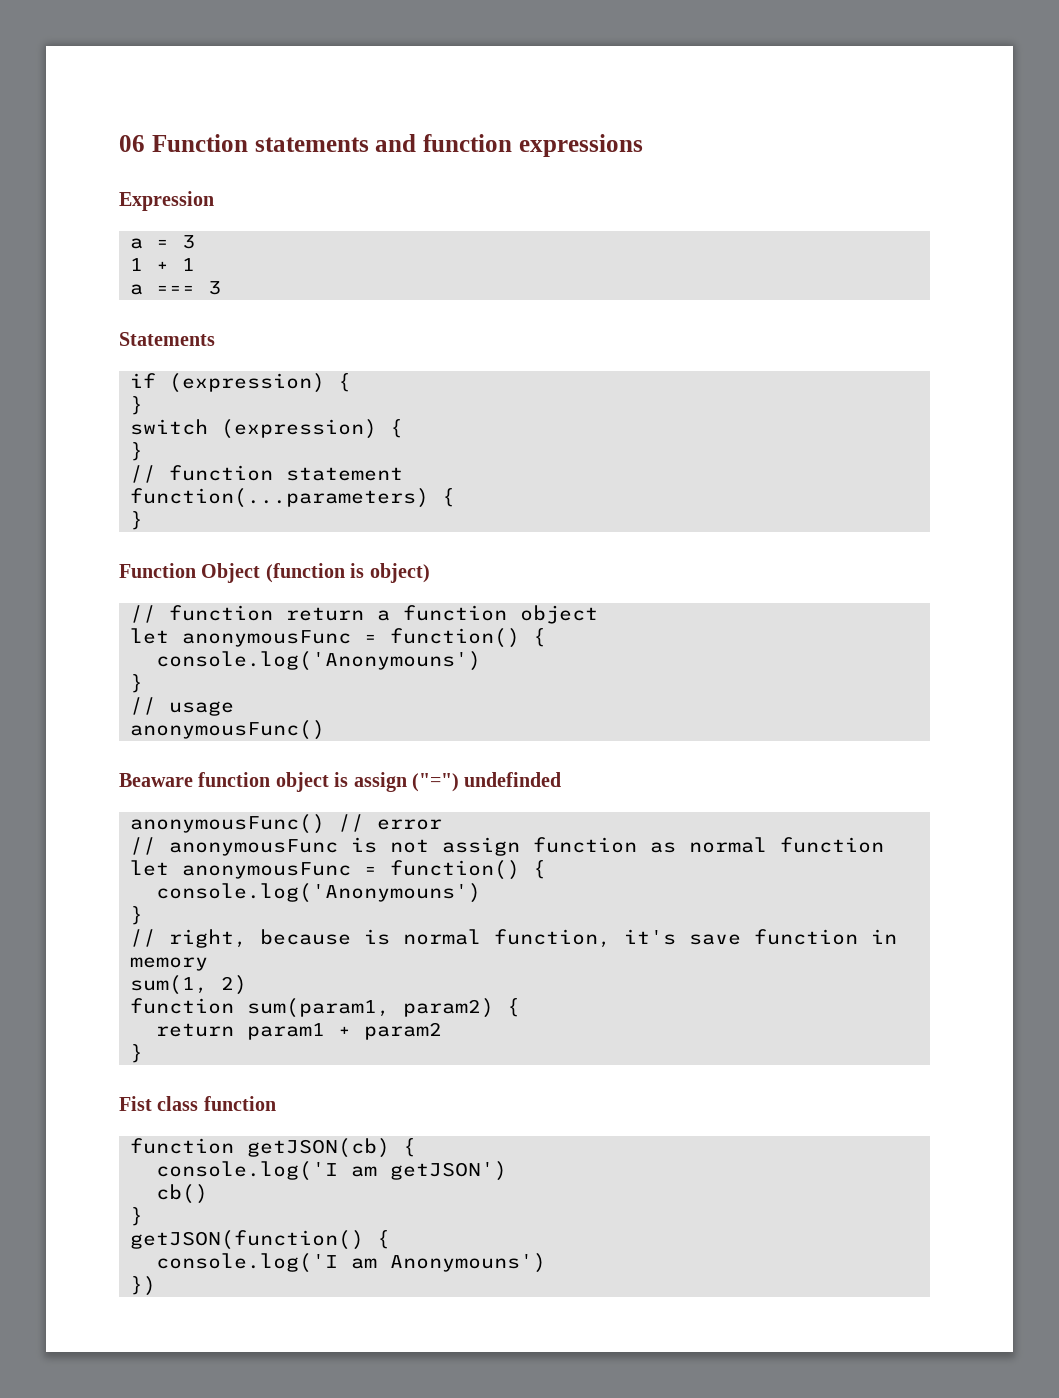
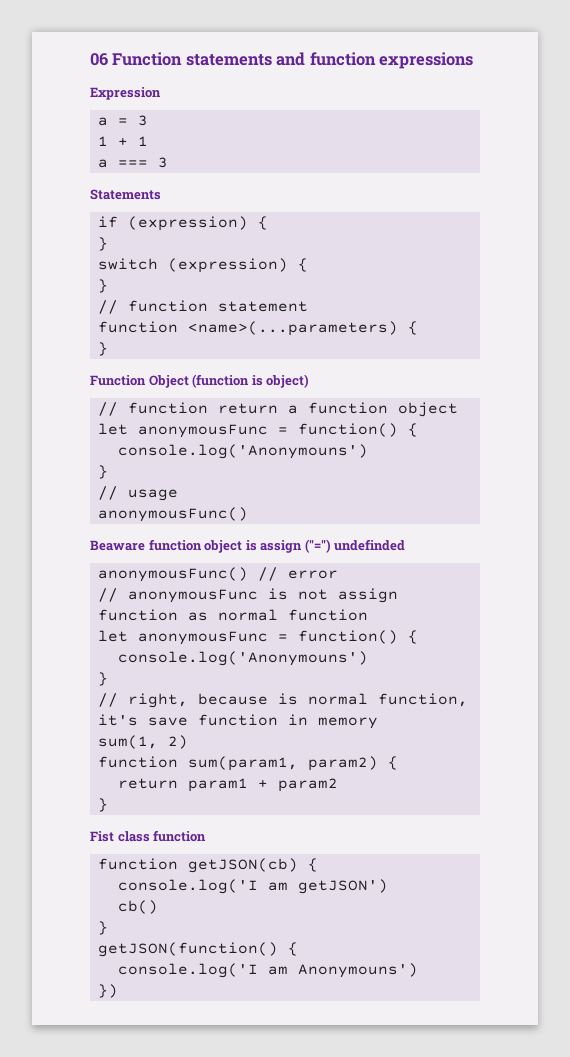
[130,488,430,508] function(...parameters) -> [97,321,398,336] function <name>(...parameters)

